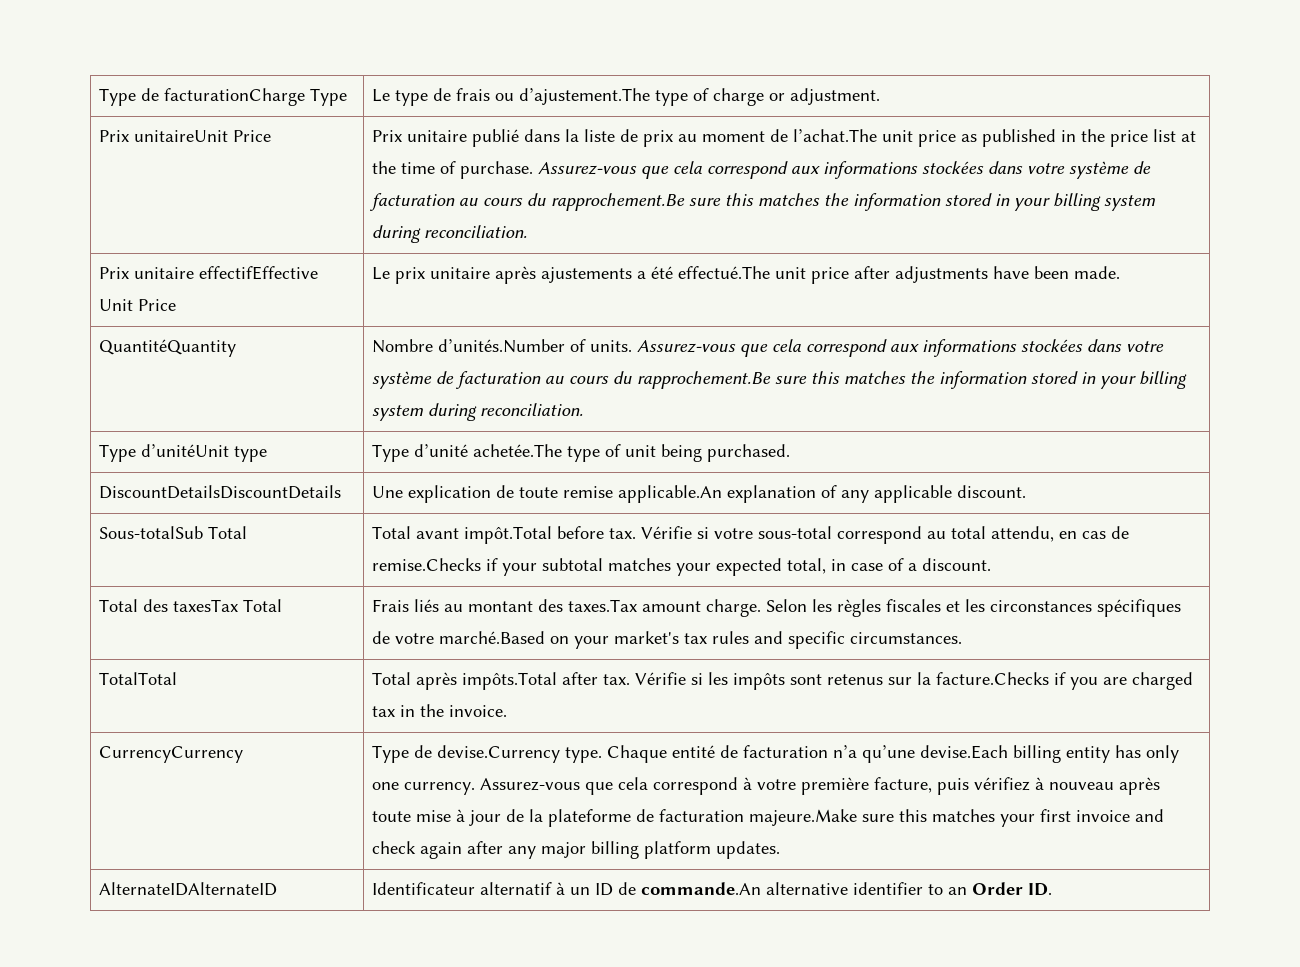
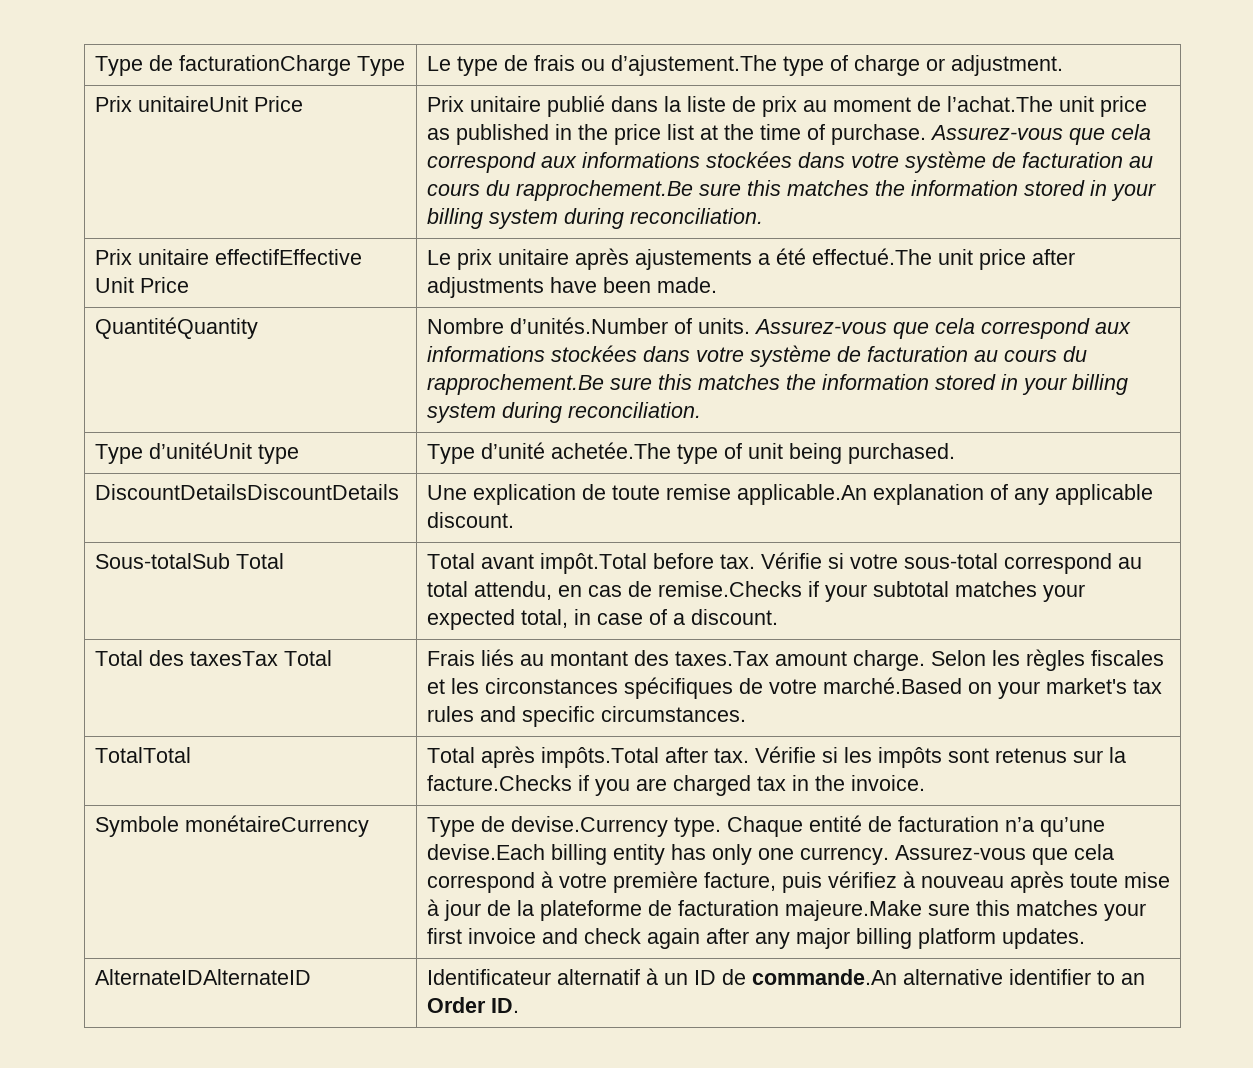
[98,746,243,763] CurrencyCurrency -> [94,815,369,837] Symbole monétaireCurrency

